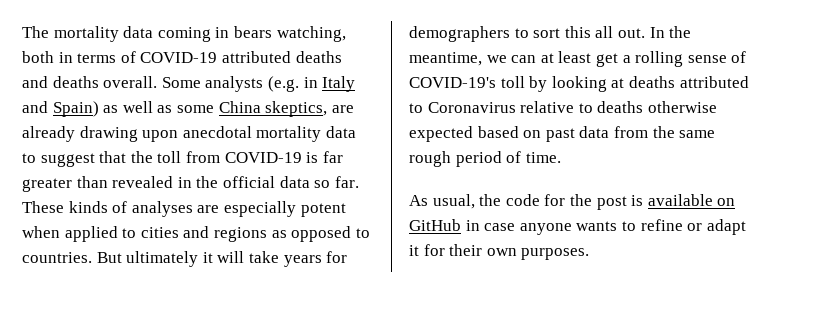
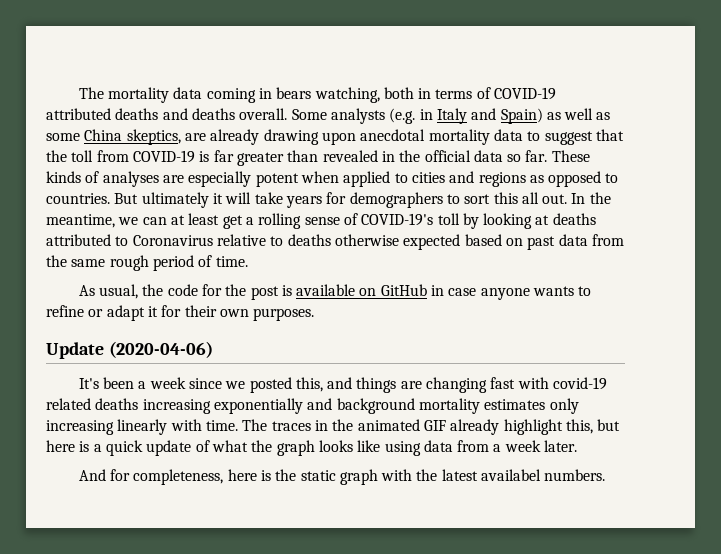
(590, 254) none -> [46,341,213,359] [78,377,608,393] [46,398,579,414] [46,419,621,435] [46,440,578,456] [78,469,606,485] // Update (2020-04-06) // It's been a week since we posted this, and things are changing fast with covid-19 related deaths increasing exponentially and background mortality estimates only increasing linearly with time. The traces in the animated GIF already highlight this, but here is a quick update of what the graph looks like using data from a week later. // And for completeness, here is the static graph with the latest availabel numbers.

